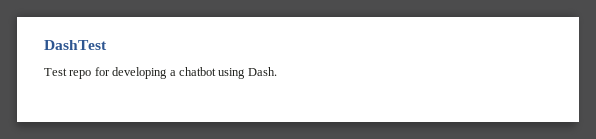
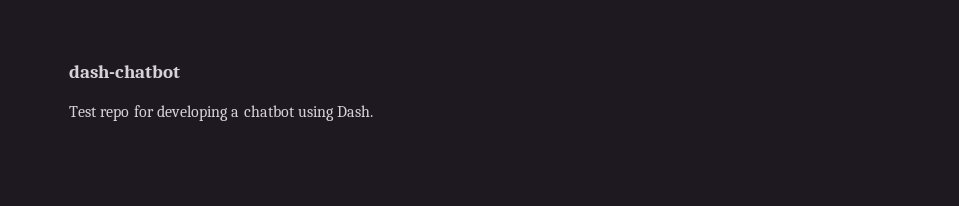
[44,40,107,50] DashTest -> [69,65,180,78] dash-chatbot

